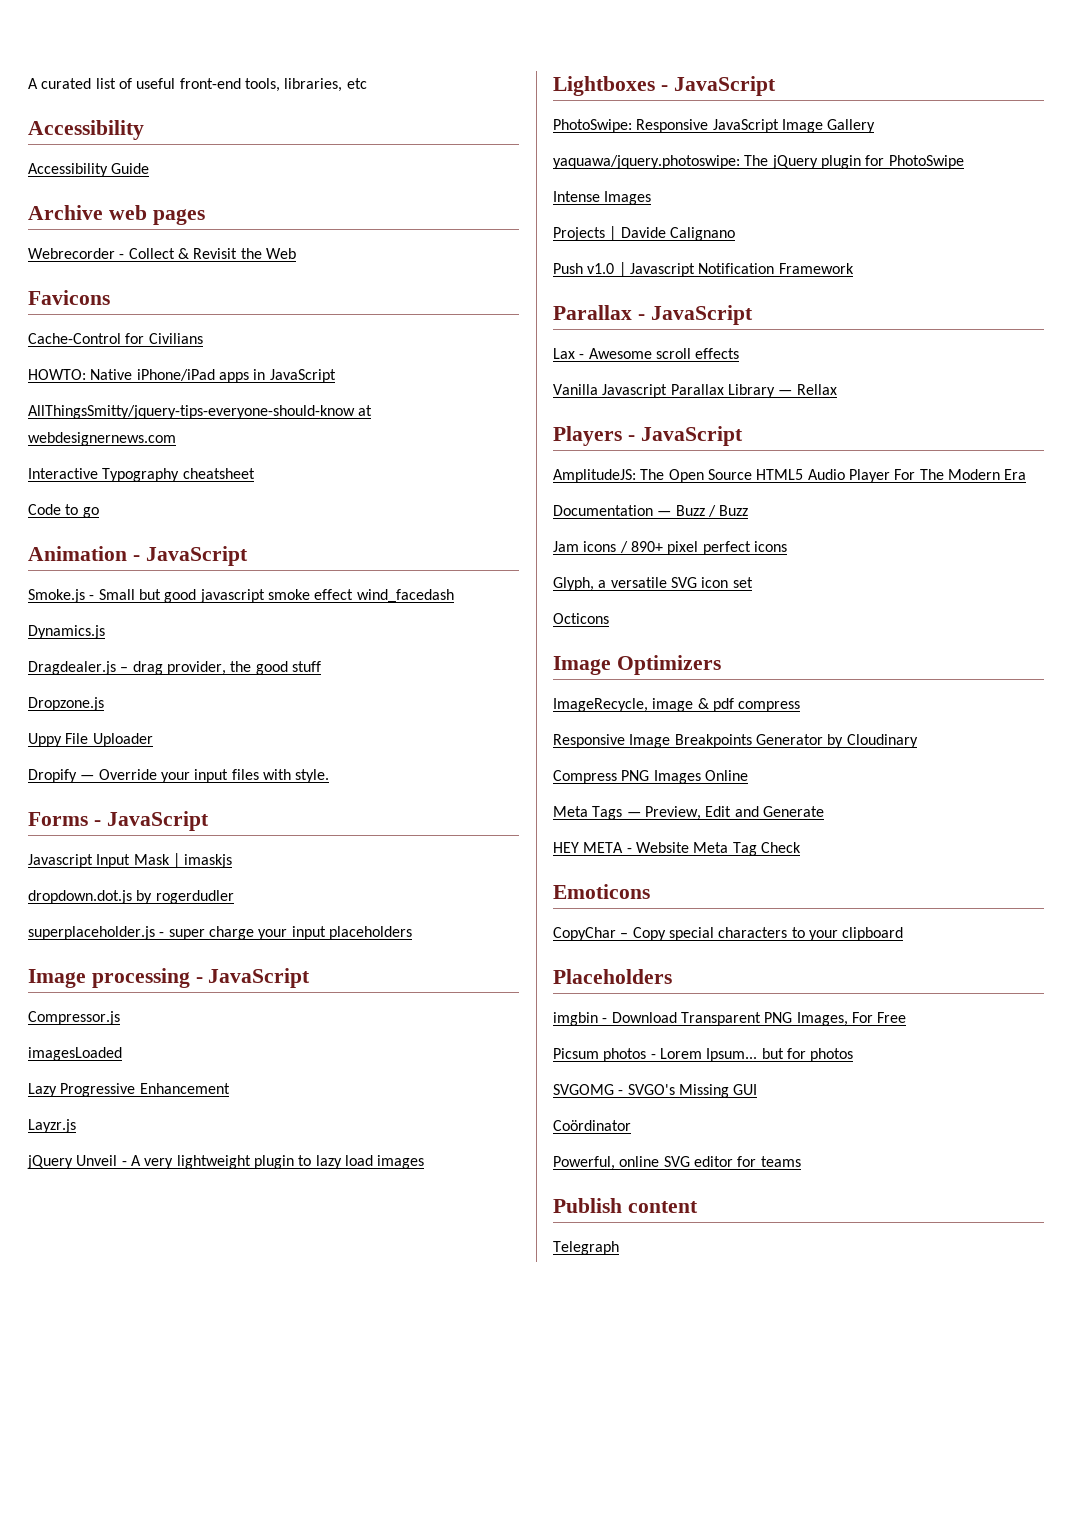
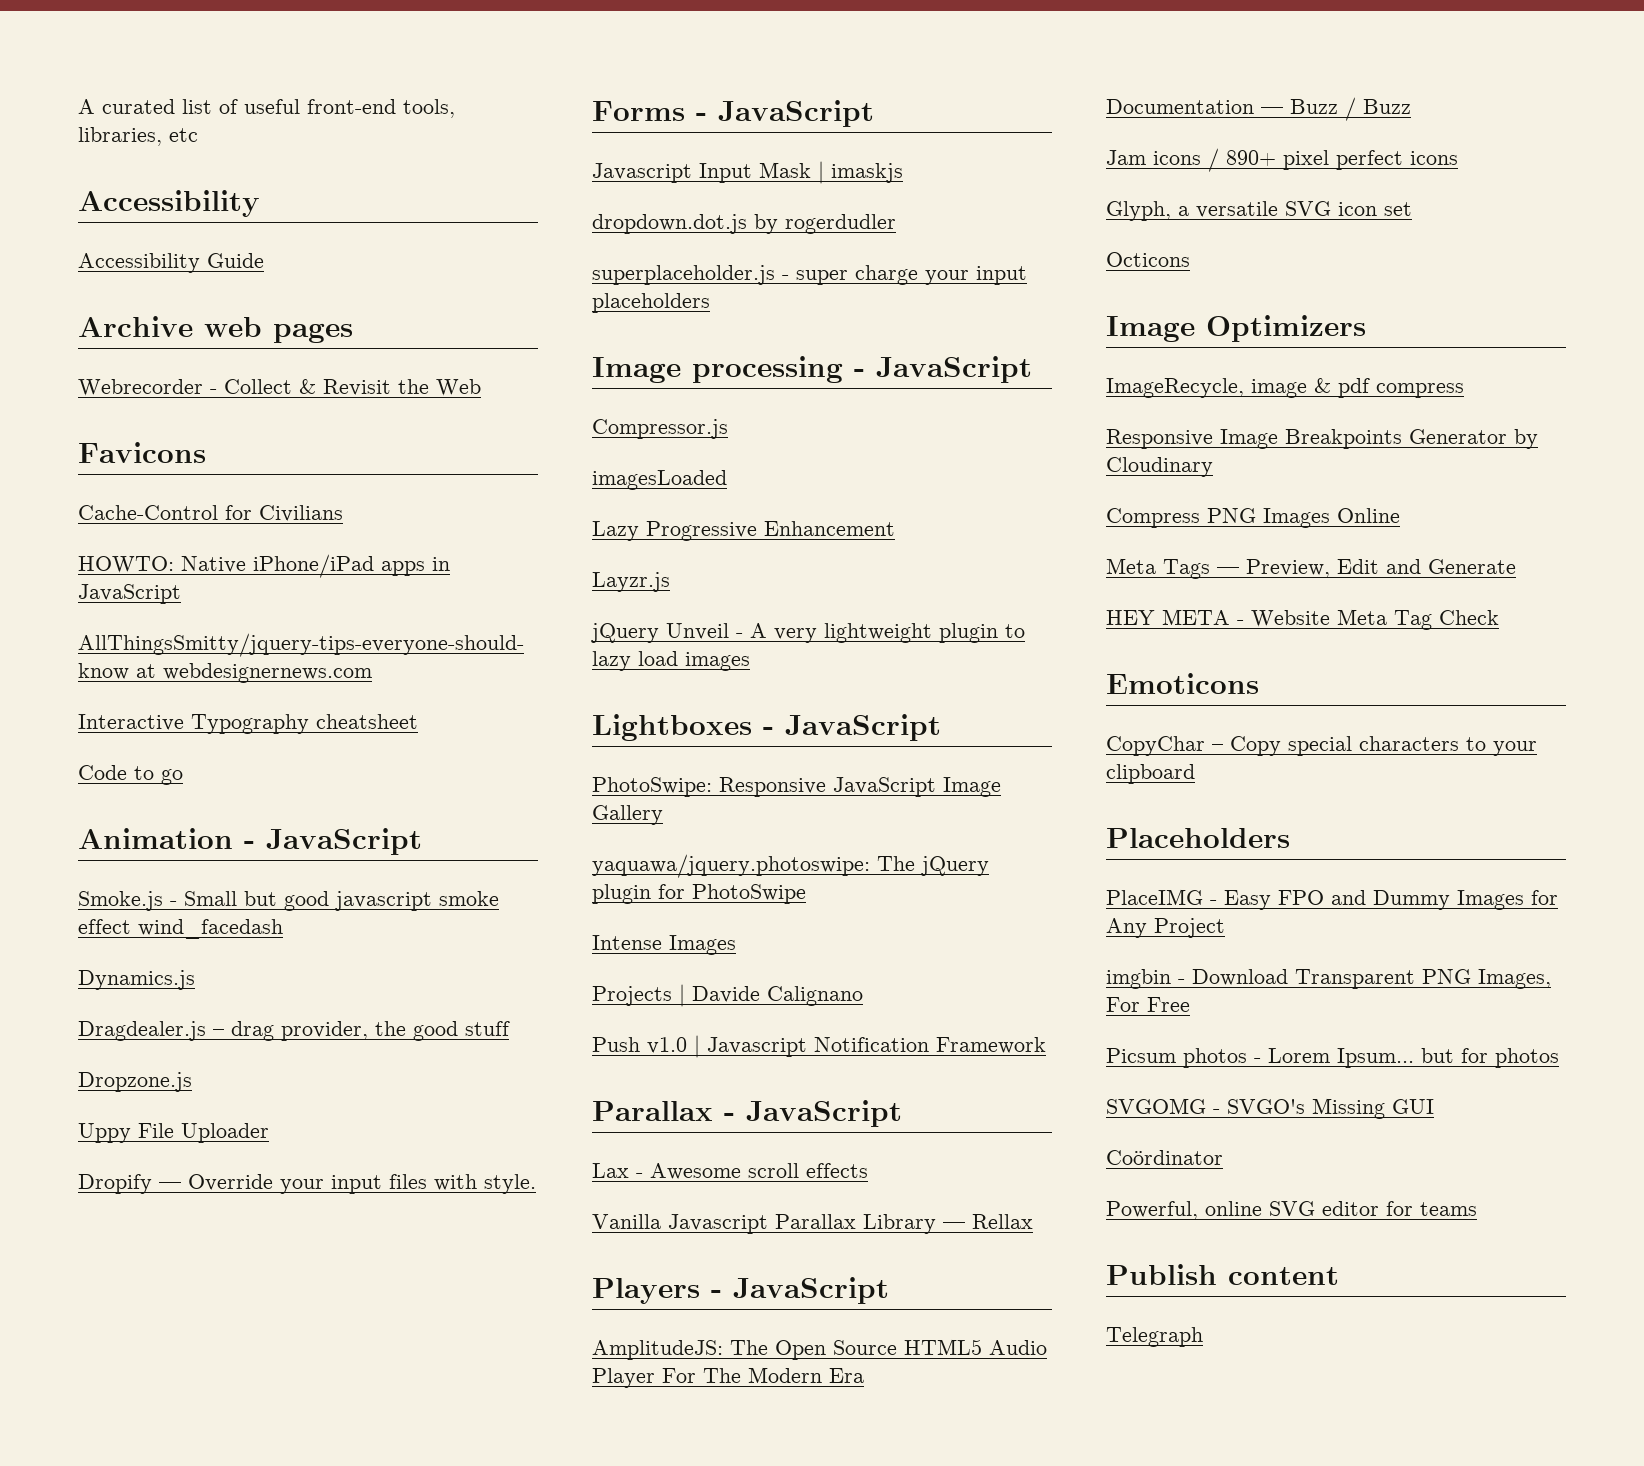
(672, 976) none -> [1106,889,1558,910] [1106,918,1225,938] // PlaceIMG - Easy FPO and Dummy Images for Any Project

